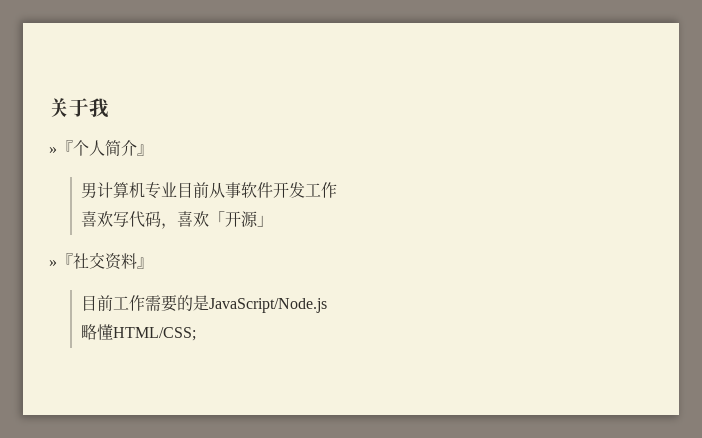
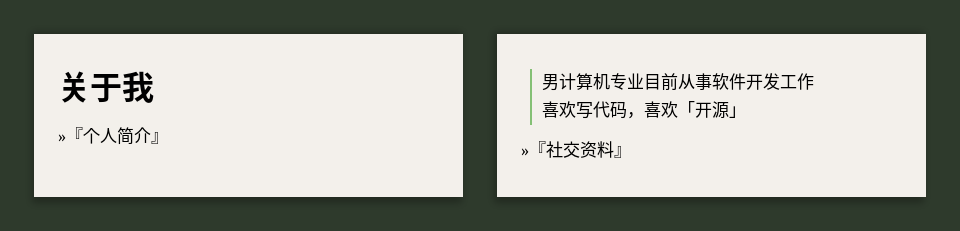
[80,295,327,313] [80,324,196,341] // 目前工作需要的是JavaScript/Node.js // 略懂HTML/CSS; -> (631, 152) none

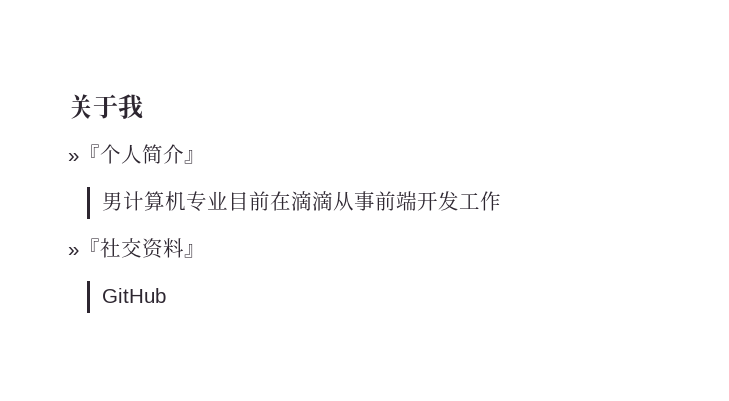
[677,73,746,90] 从事软件 -> [269,191,417,211] 在滴滴从事前端
[541,101,746,119] // 喜欢写代码，喜欢「开源」 -> (501, 201) none
(631, 152) none -> [101,288,166,303] // GitHub

